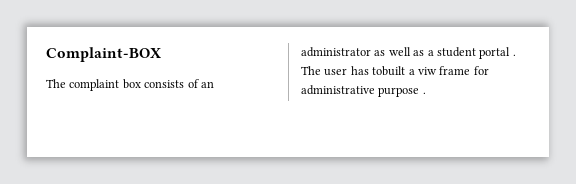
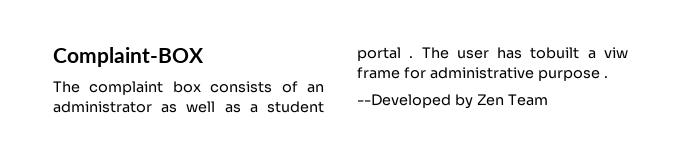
(426, 93) none -> [357,94,548,109] // --Developed by Zen Team

